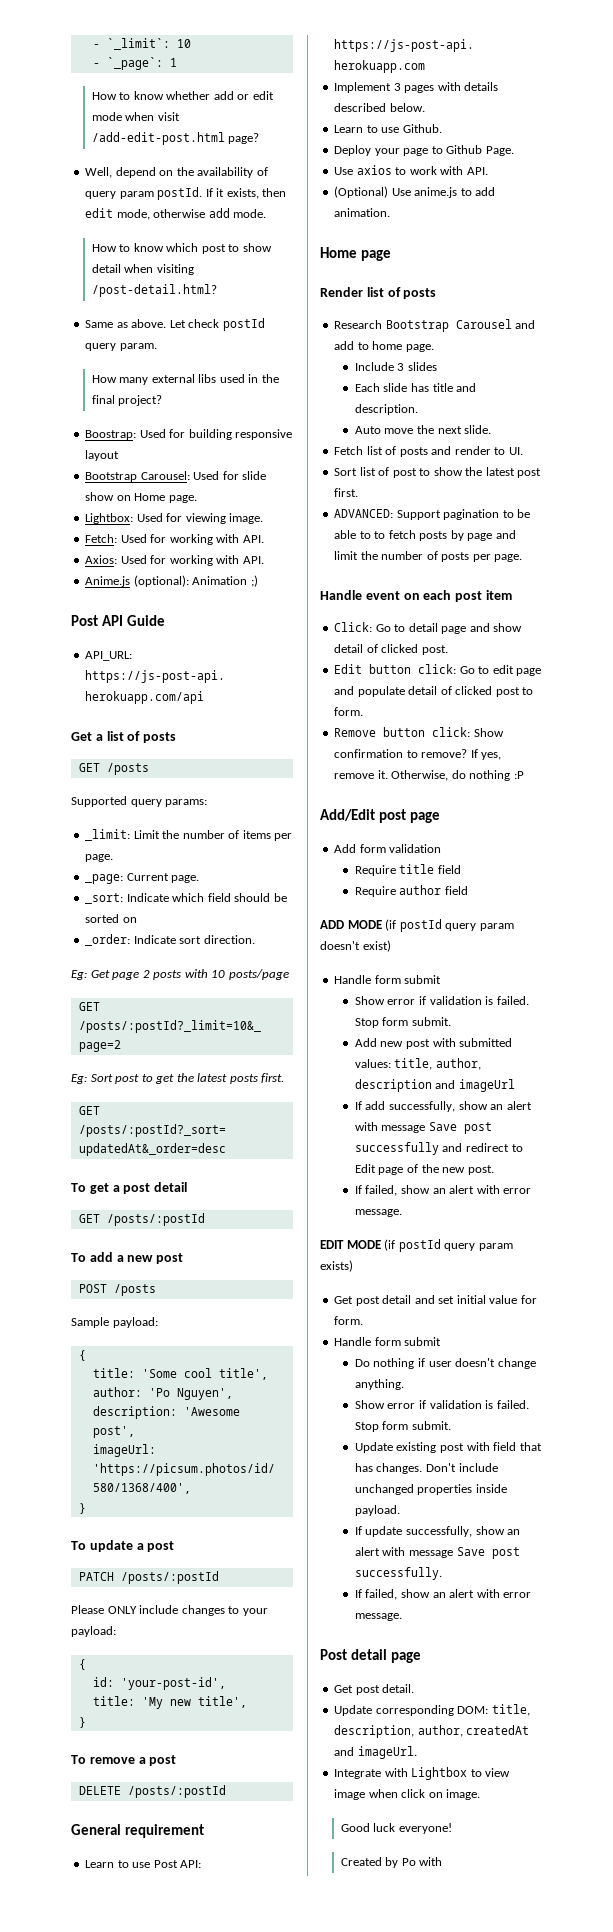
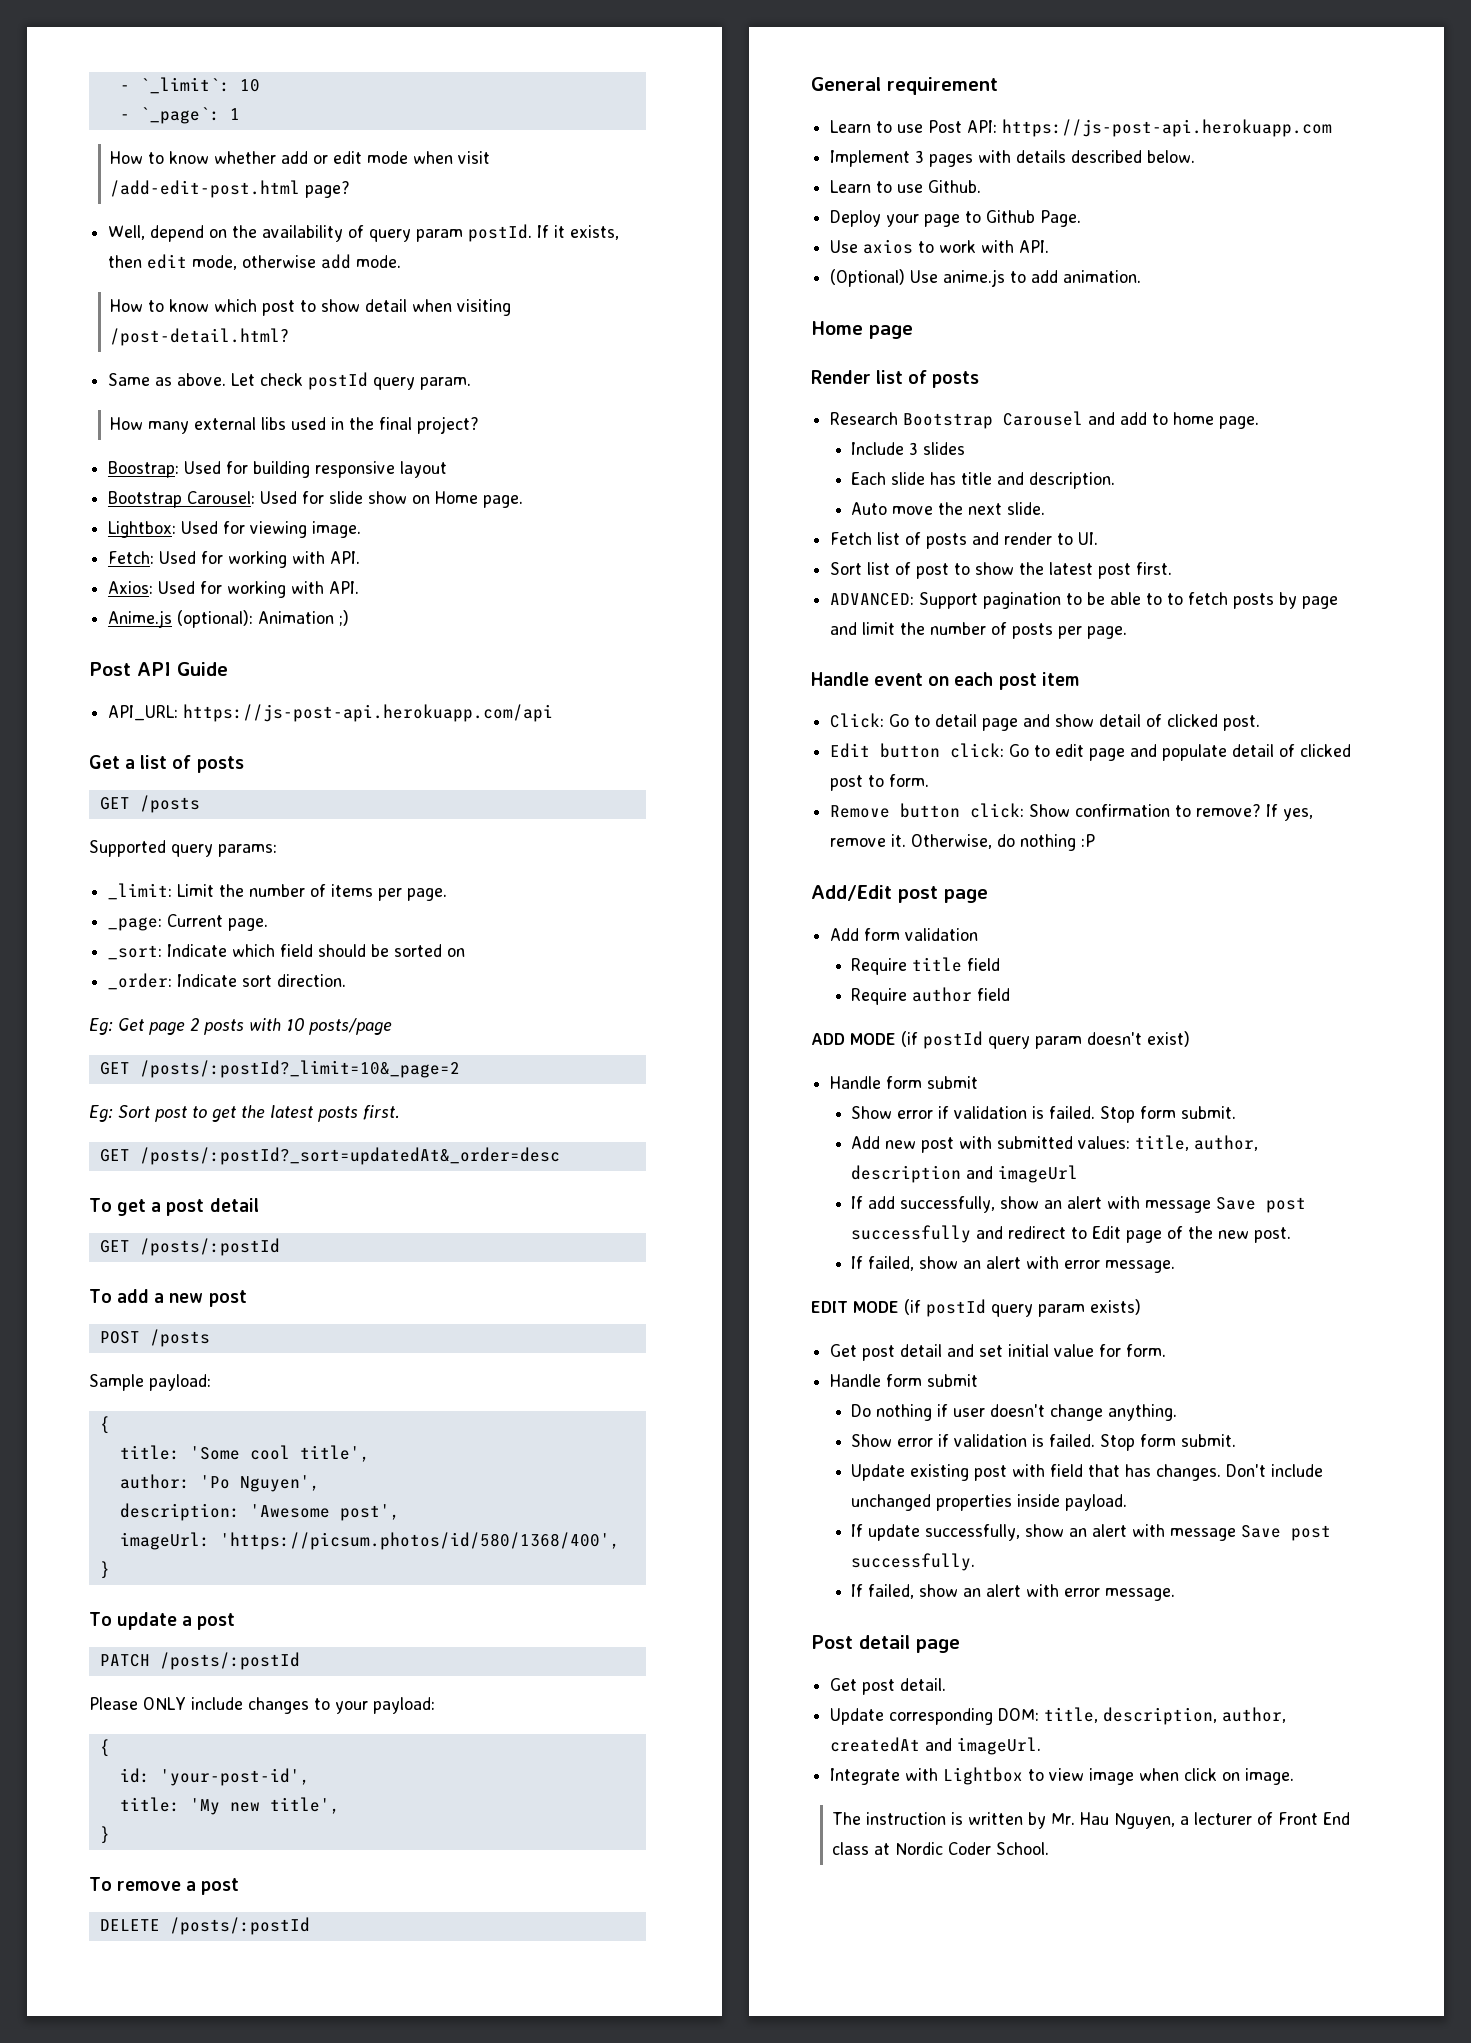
[340,1823,452,1834] [340,1857,443,1868] Good luck everyone! // Created by Po with -> [832,1812,1351,1829] [832,1842,1050,1855] The instruction is written by Mr. Hau Nguyen, a lecturer of Front End class at Nordic Coder School.

